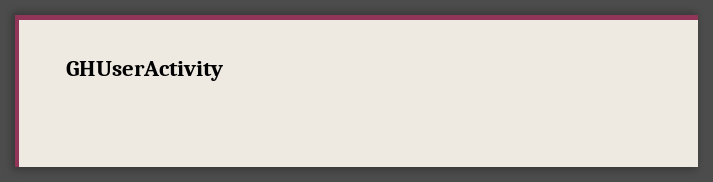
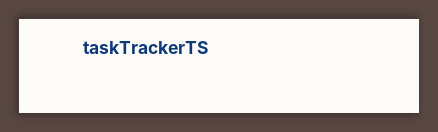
[66,61,223,81] GHUserActivity -> [83,41,208,54] taskTrackerTS

